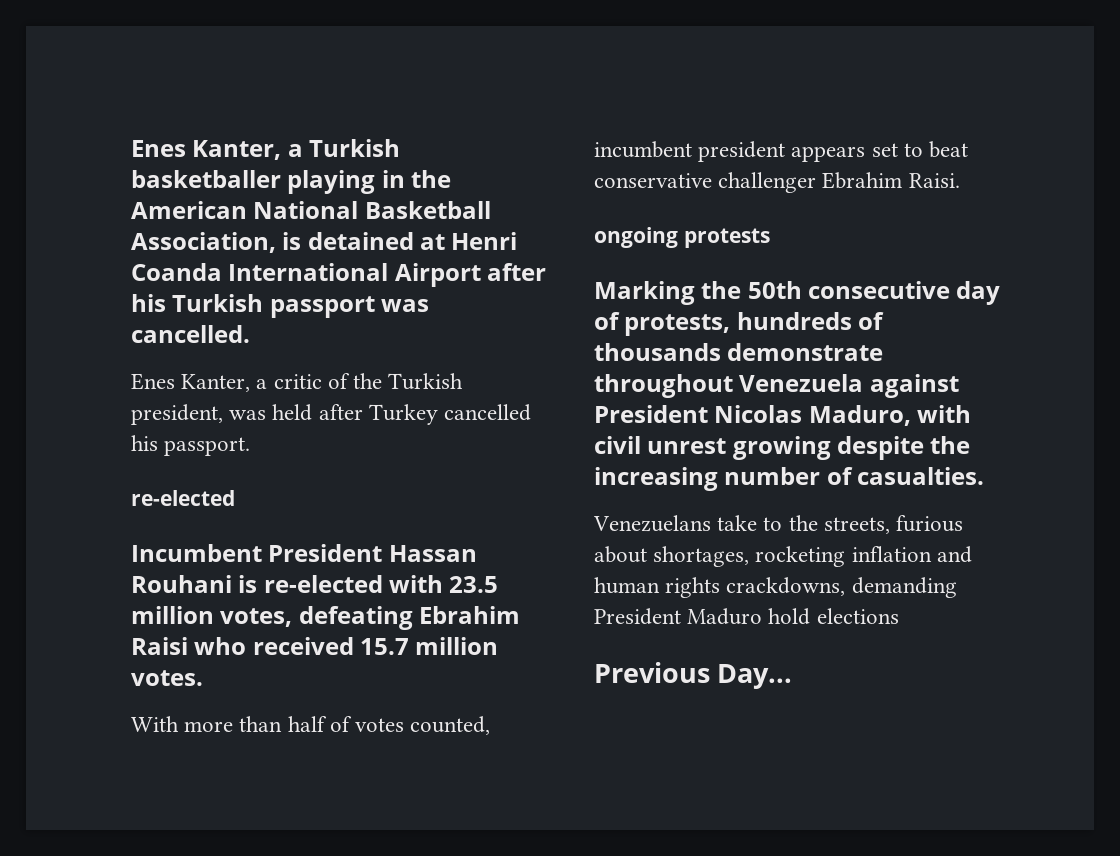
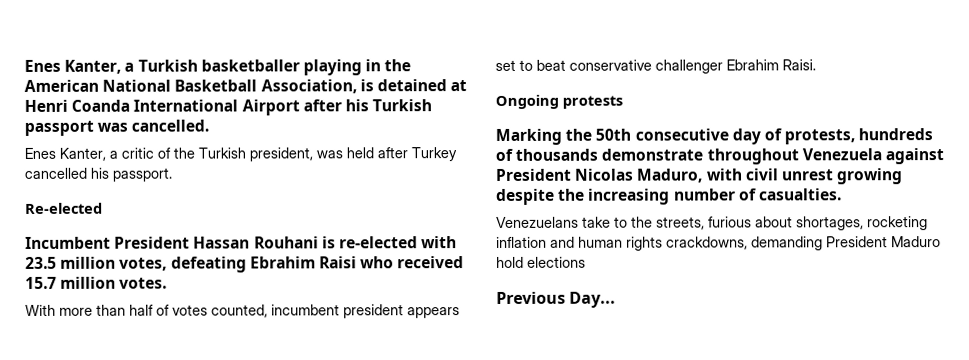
[131,490,235,506] re-elected -> [25,202,103,214] Re-elected
[594,227,678,248] ongoing -> [495,94,559,109] Ongoing

